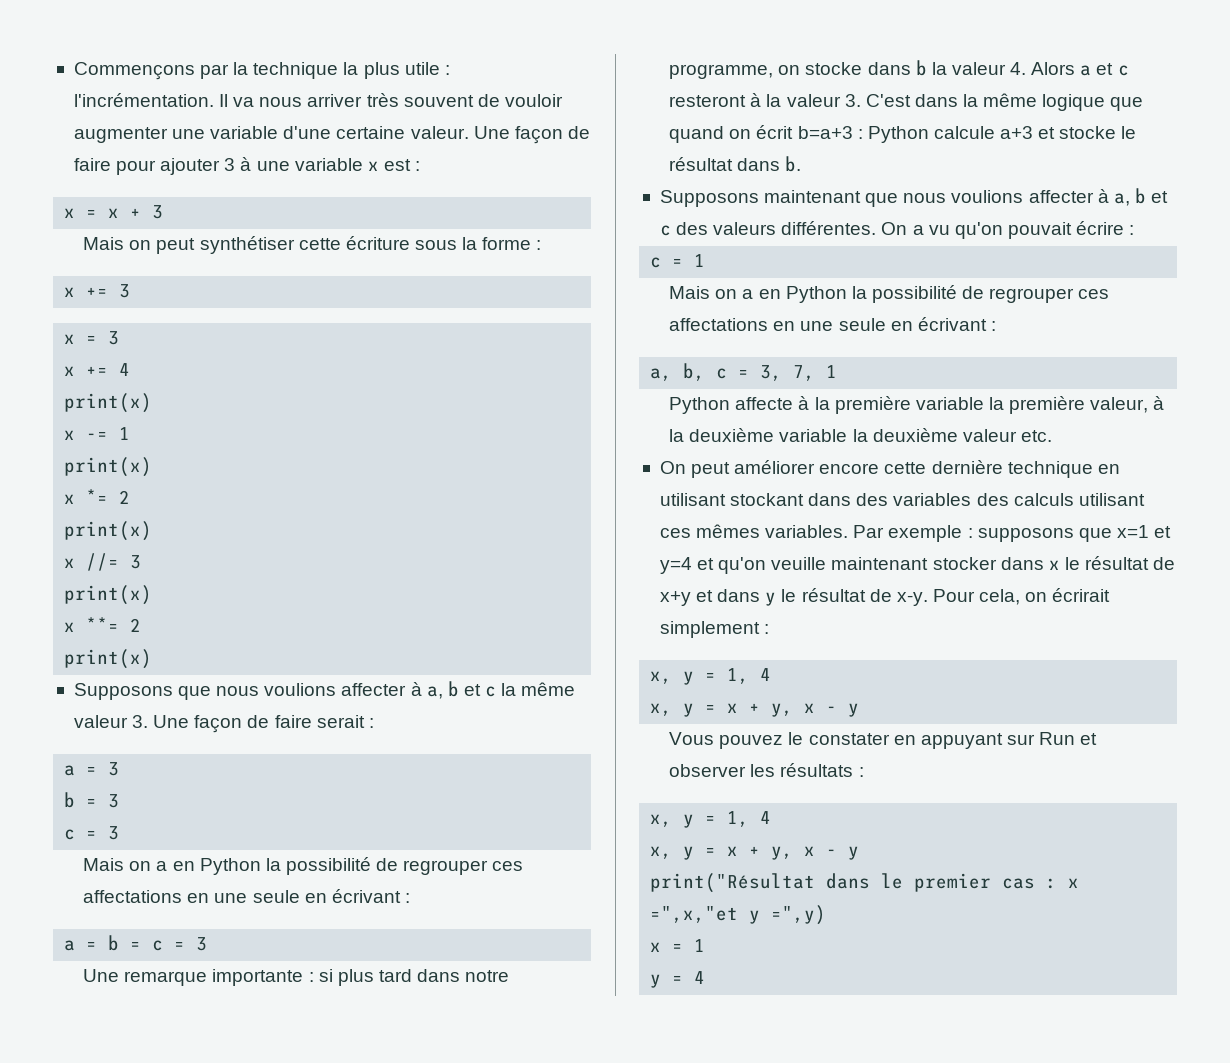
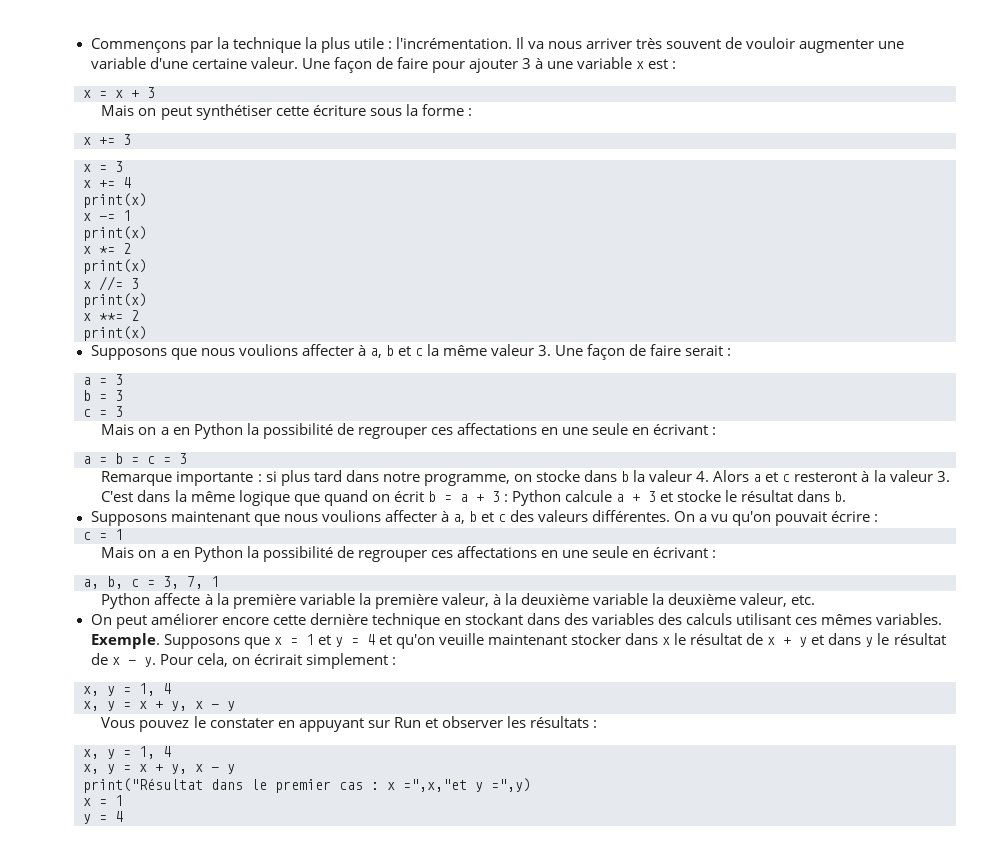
[83,969,208,986] Une remarque -> [101,471,173,486] Remarque
[797,126,1034,143] b=a+3 : Python calcule a+3 -> [427,490,657,506] b = a + 3 : Python calcule a + 3
[962,429,1017,442] valeur -> [740,593,788,607] valeur,
[659,493,726,506] utilisant -> (461, 621) none
[853,525,1172,542] [659,557,692,574] Par exemple : supposons que x=1 et y=4 -> [90,633,375,649] Exemple. Supposons que x = 1 et y = 4
[659,591,691,606] x+y -> [767,637,808,647] x + y
[896,592,928,606] x-y. -> [111,657,156,667] x - y.

